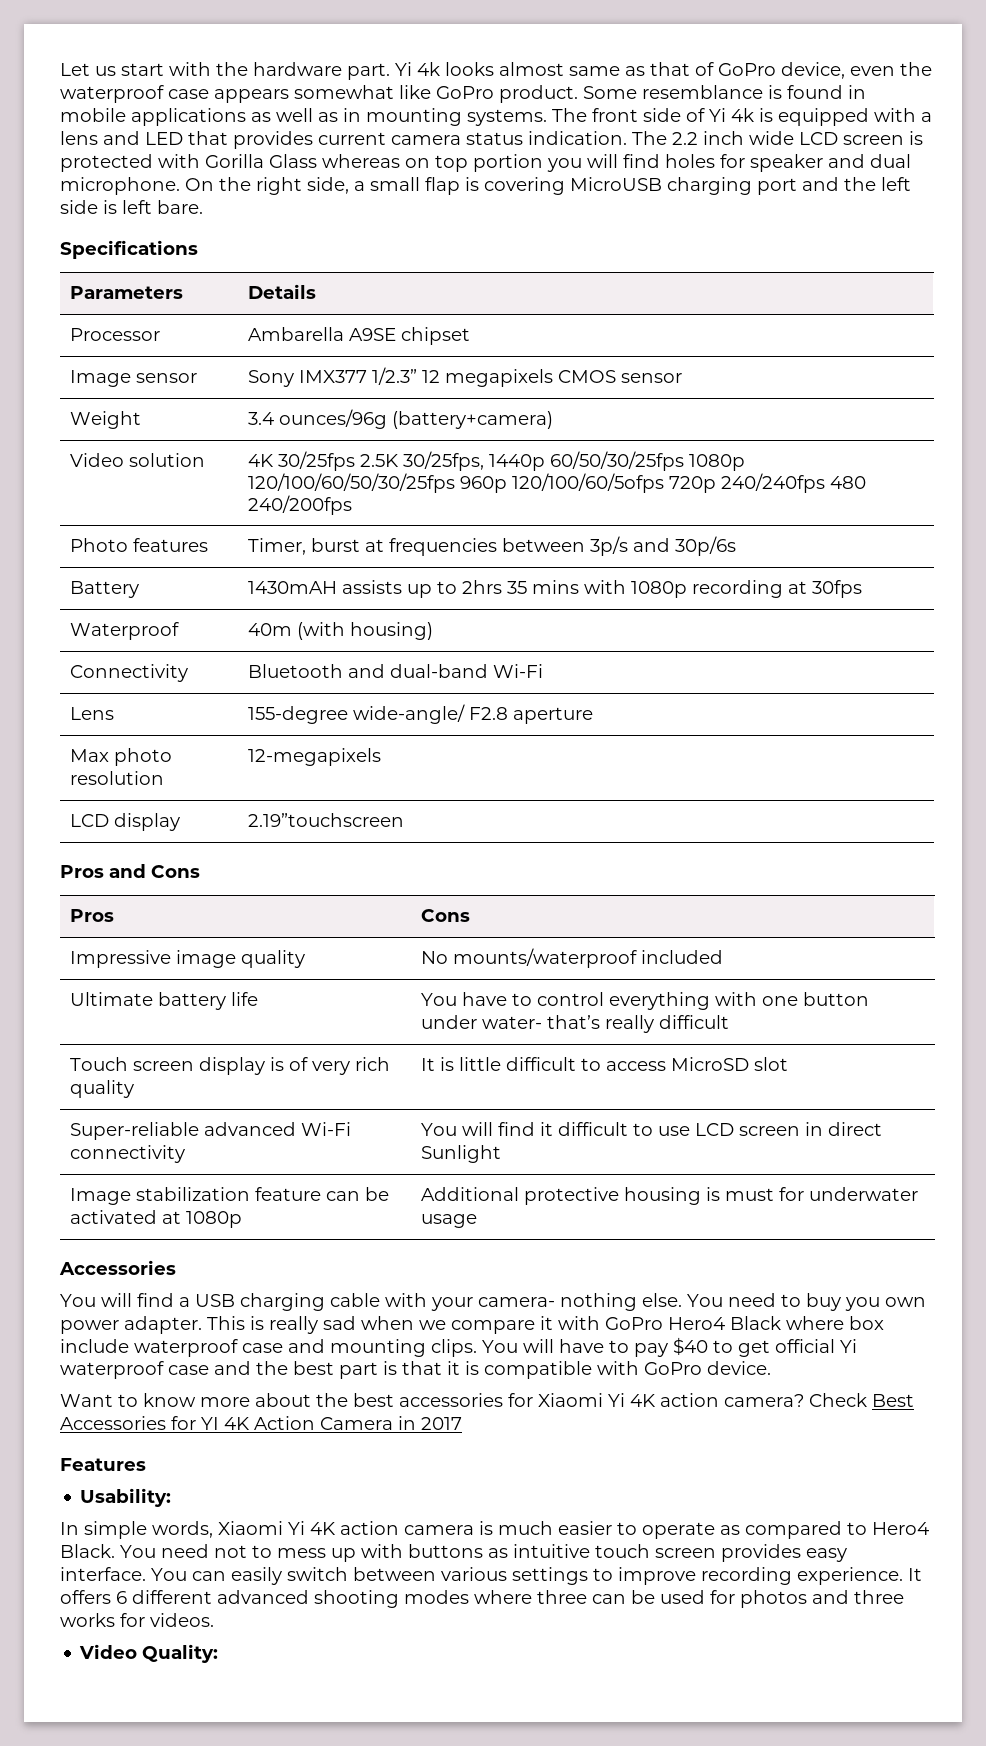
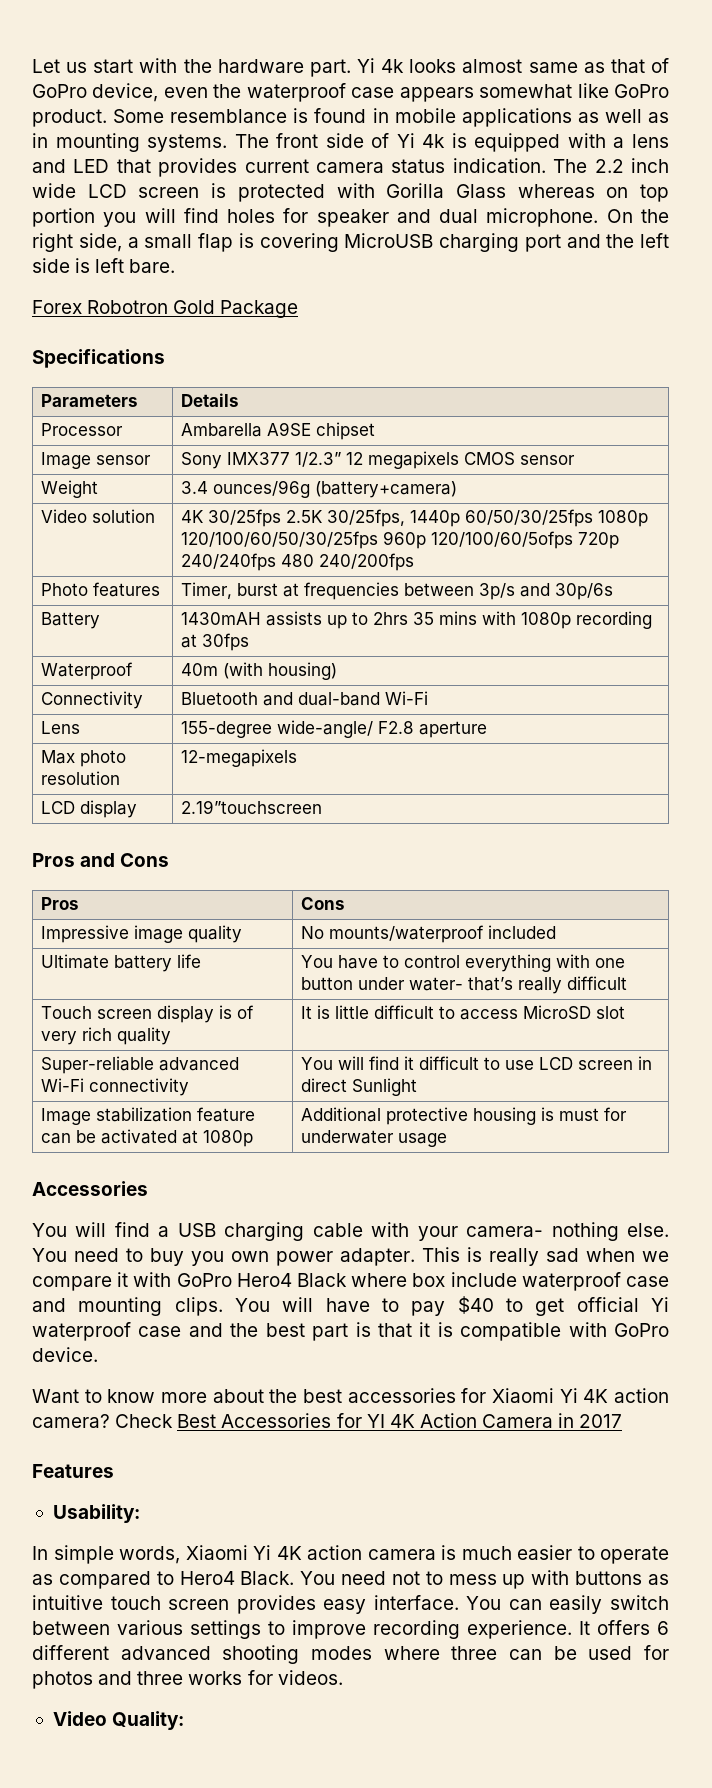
(203, 207) none -> [32,300,299,318] // Forex Robotron Gold Package

